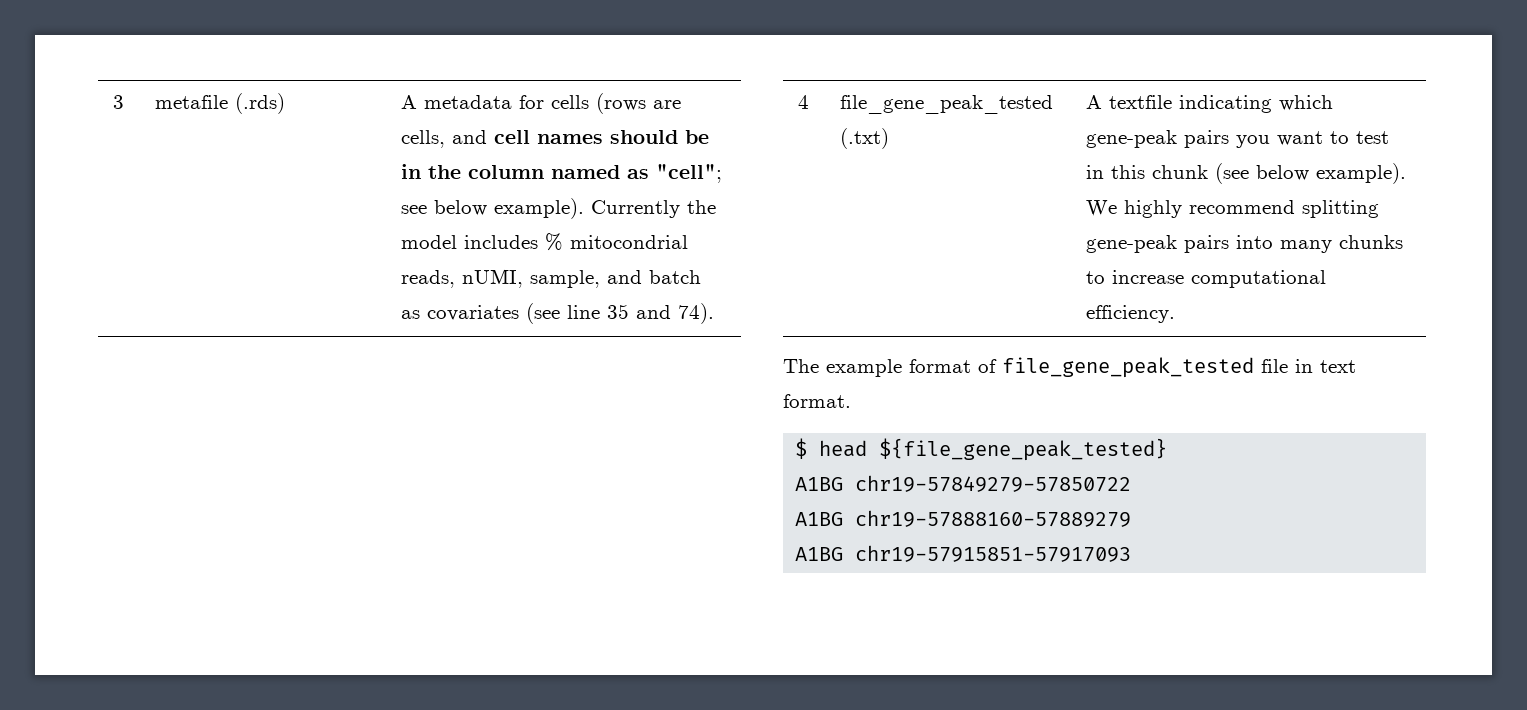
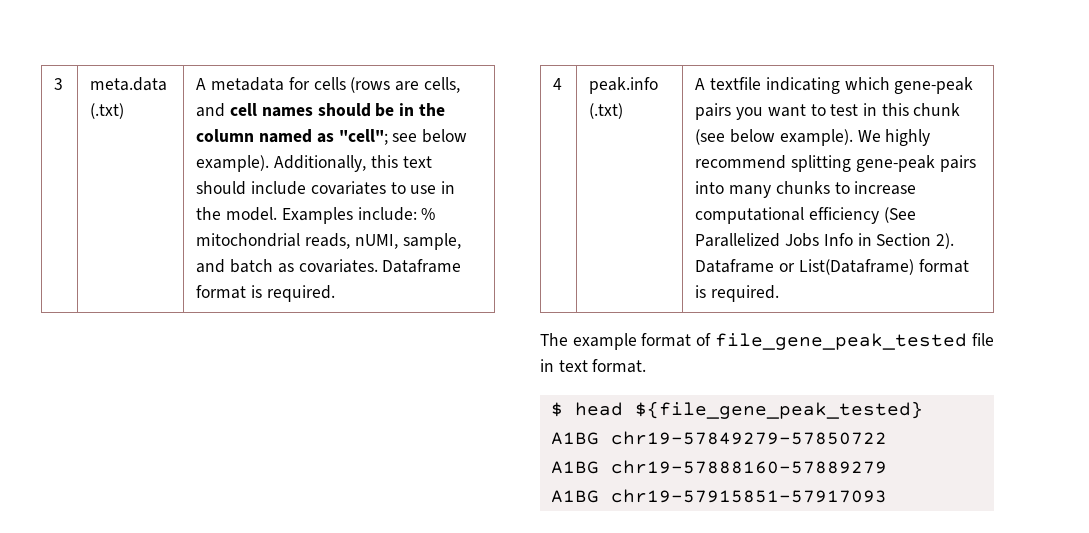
[155,93,286,114] metafile (.rds) -> [90,77,168,91] [90,103,125,119] meta.data (.txt)
[591,200,717,218] [401,233,689,251] Currently the model includes % mitocondrial -> [274,155,432,172] [196,181,455,195] [196,207,436,224] [196,233,301,247] Additionally, this text should include covariates to use in the model. Examples include: % mitochondrial
[427,303,715,324] covariates (see line 35 and 74). -> [298,259,462,273] [196,285,335,302] covariates. Dataframe format is required.
[840,95,1054,114] file_gene_peak_tested -> [589,77,659,94] peak.info
[1086,305,1176,323] efficiency. -> [809,207,916,224] [695,233,954,249] [695,259,969,275] [695,285,780,302] efficiency (See Parallelized Jobs Info in Section 2). Dataframe or List(Dataframe) format is required.

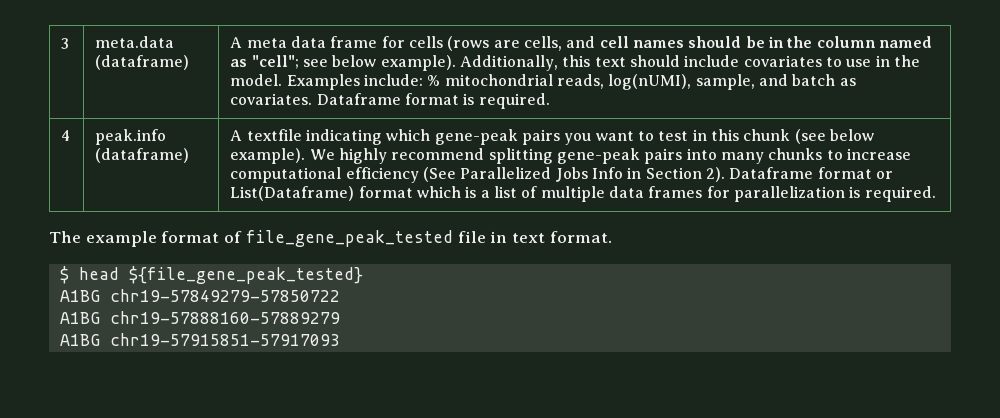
[90,103,125,119] [196,77,285,91] (.txt) | A metadata -> [95,55,190,70] [230,36,378,48] (dataframe) | A meta data frame
[354,234,398,249] nUMI, -> [608,74,692,90] log(nUMI),
[589,103,624,119] (.txt) -> [95,148,190,163] (dataframe)
(775, 266) none -> [817,167,872,179] format
(969, 266) none -> [417,186,845,202] which is a list of multiple data frames for parallelization

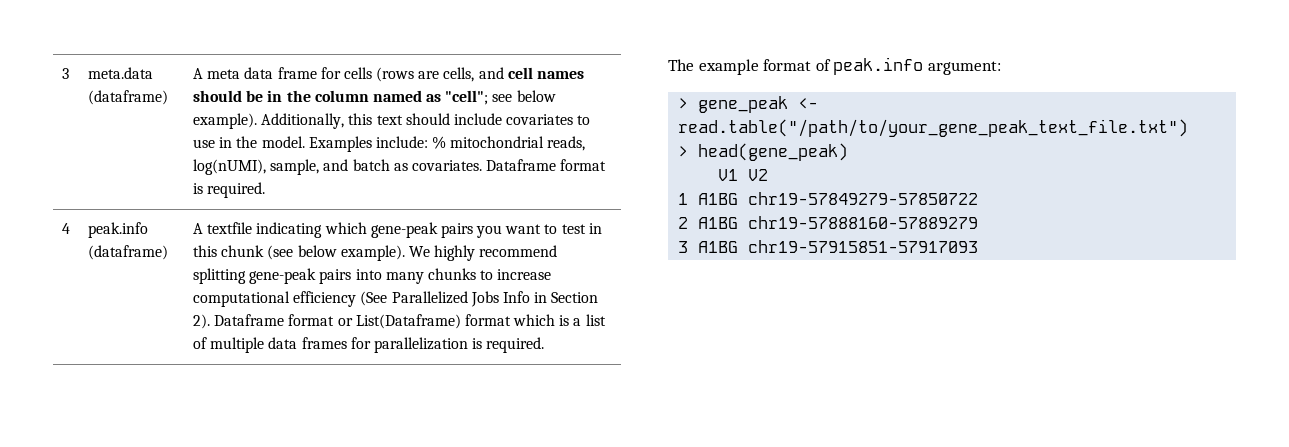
[245,230,612,247] [59,266,363,284] file_gene_peak_tested file in text format. // $ head ${file_gene_peak_tested} // -> [833,57,1001,75] [678,96,819,113] [678,119,1189,137] [678,143,849,161] [718,169,769,181] [678,193,689,205] peak.info argument: // > gene_peak <- read.table("/path/to/your_gene_peak_text_file.txt") // > head(gene_peak) // V1 V2 // 1
(340, 295) none -> [678,217,689,229] 2
(340, 317) none -> [678,241,689,253] 3

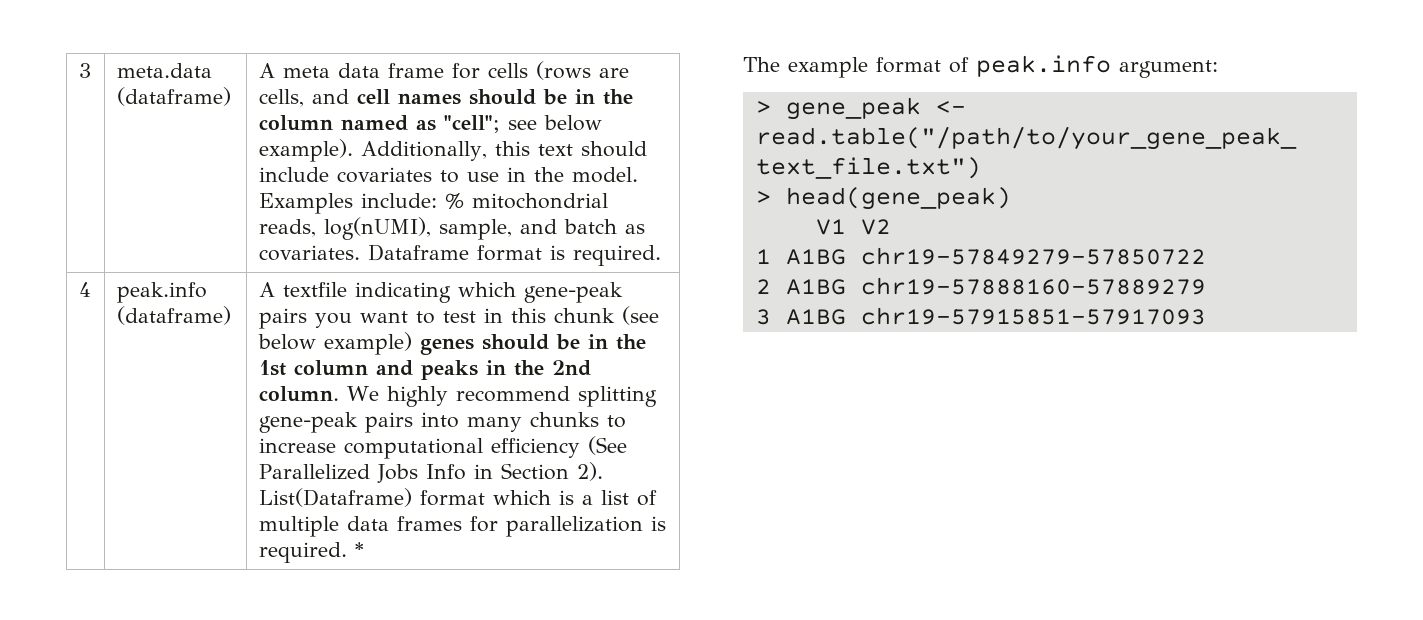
[340,245,405,261] example). -> [323,332,646,355] [258,360,591,380] [258,386,339,402] example) genes should be in the 1st column and peaks in the 2nd column.
[214,314,353,326] Dataframe format or -> (603, 471) none
(545, 345) none -> [354,542,364,557] *

